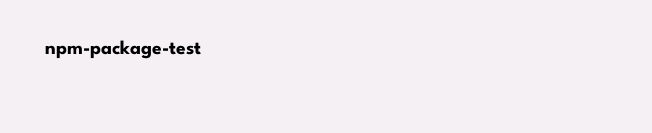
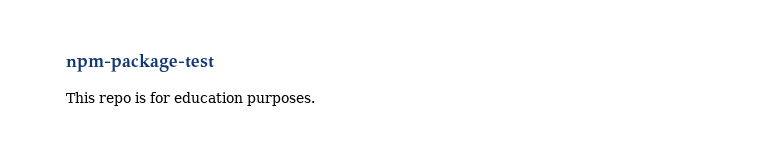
(201, 49) none -> [66,92,315,106] // This repo is for education purposes.

